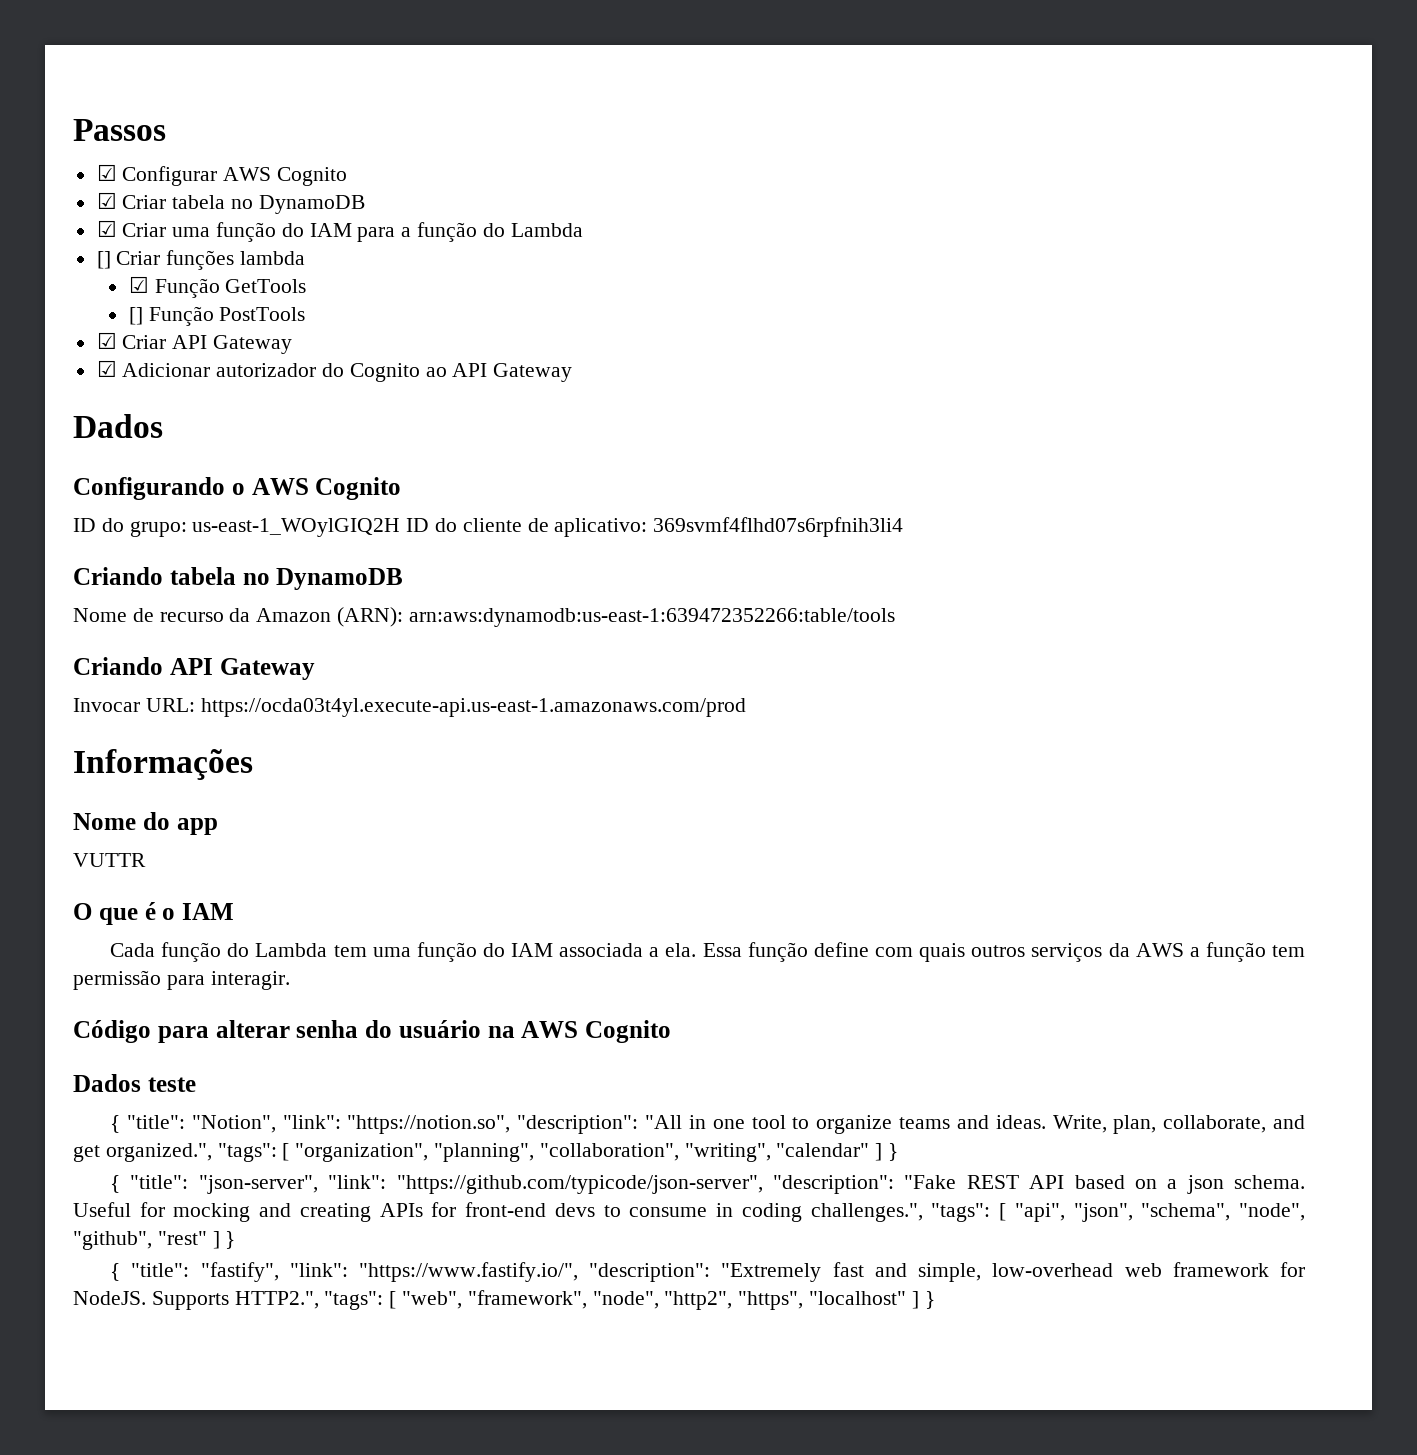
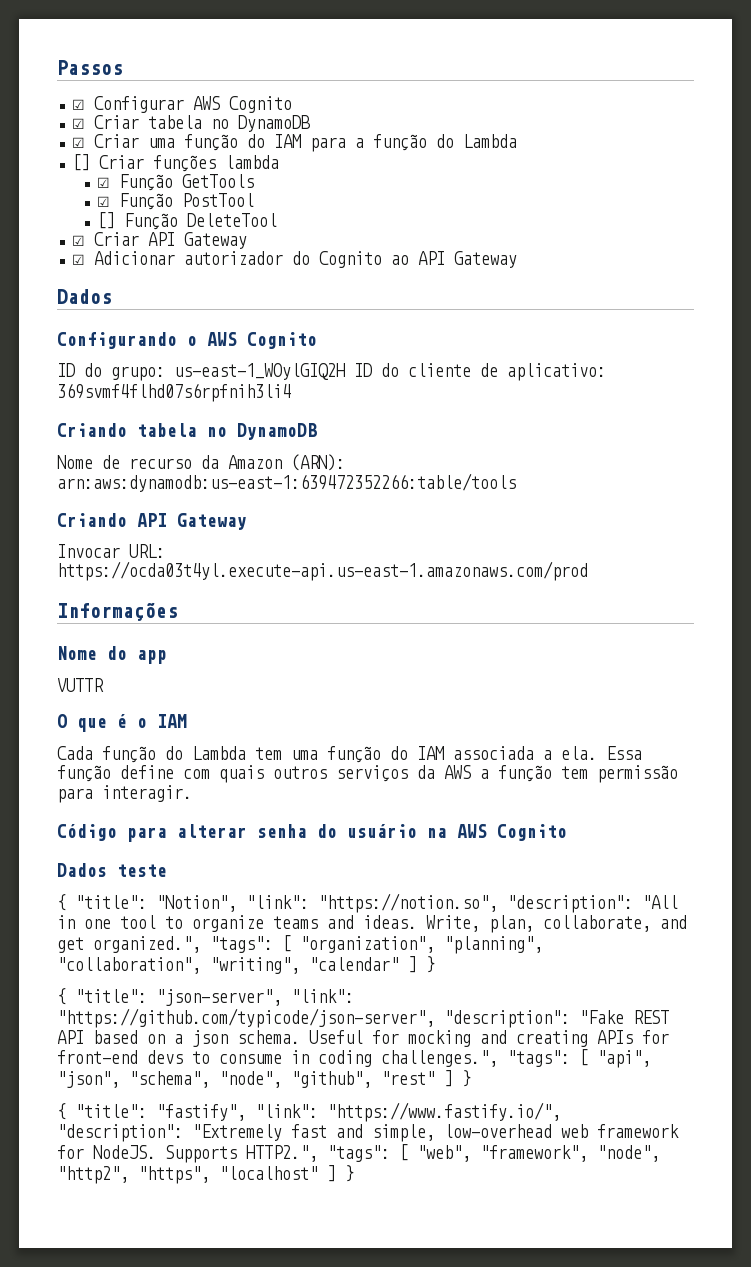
(307, 286) none -> [97,193,255,210] // ☑ Função PostTool
[219,307,306,321] PostTools -> [187,213,278,227] DeleteTool

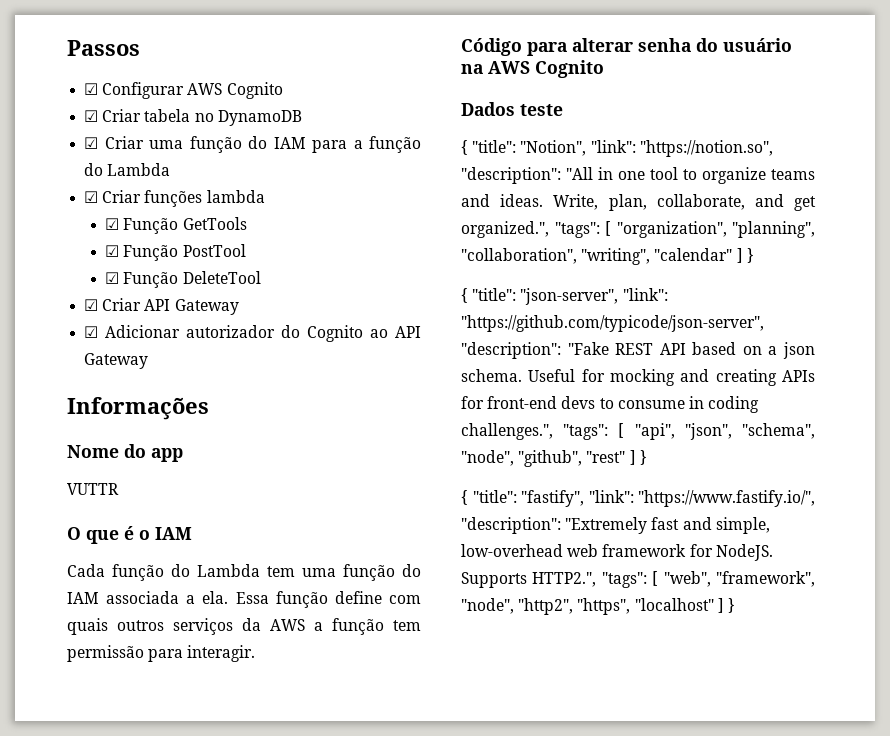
[72,154,91,171] [] -> [84,191,99,203] ☑
[97,212,116,229] [] -> [105,272,120,284] ☑
[57,289,112,304] [57,332,317,349] [57,363,606,381] [57,383,291,402] [57,423,317,440] [57,454,345,471] [57,473,516,492] [57,513,247,530] [57,544,165,558] [57,561,588,581] // Dados // Configurando o AWS Cognito // ID do grupo: us-east-1_WOylGIQ2H ID do cliente de aplicativo: 369svmf4flhd07s6rpfnih3li4 // Criando tabela no DynamoDB // Nome de recurso da Amazon (ARN): arn:aws:dynamodb:us-east-1:639472352266:table/tools // Criando API Gateway // Invocar URL: https://ocda03t4yl.execute-api.us-east-1.amazonaws.com/prod -> (149, 361) none

